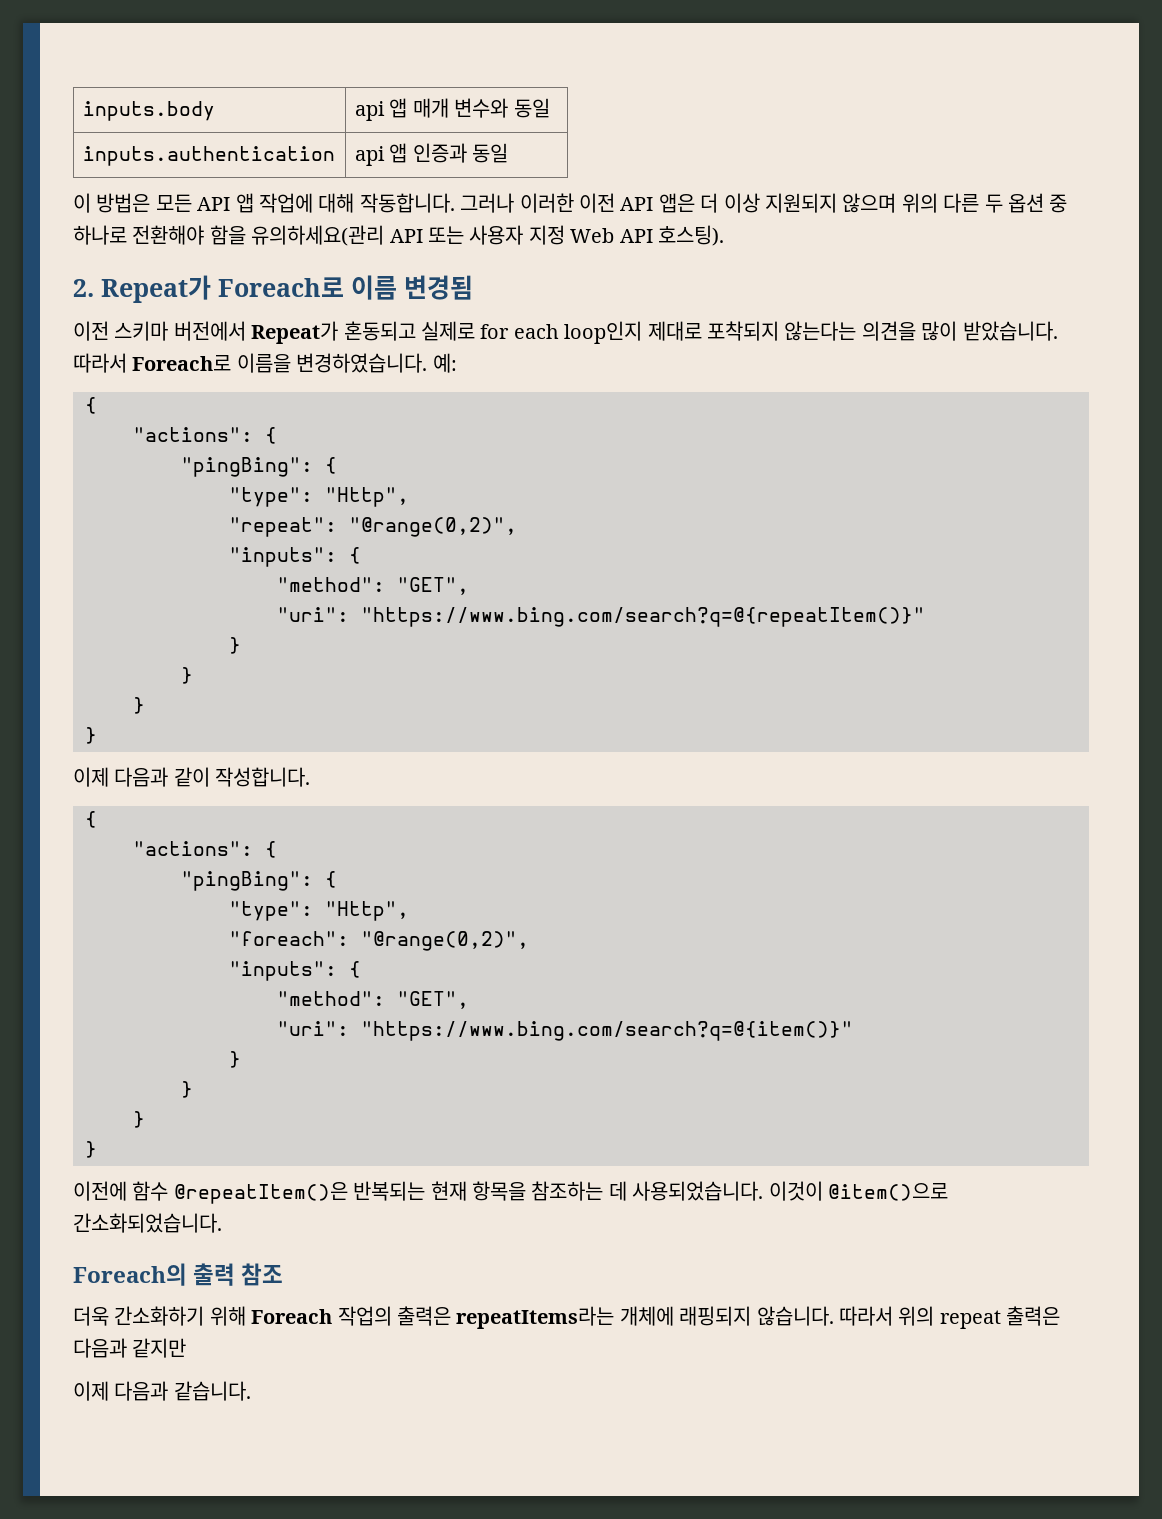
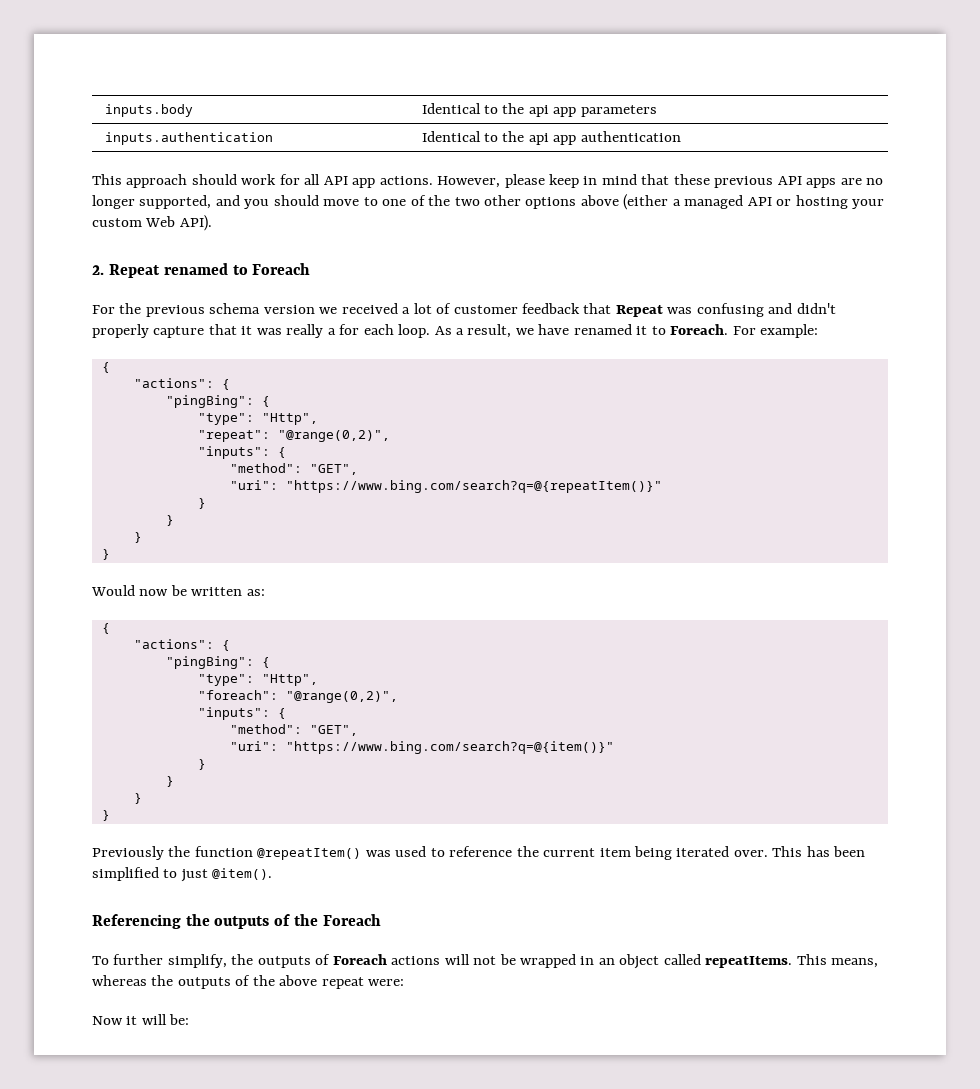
[354,98,550,121] [82,146,335,166] [354,143,509,166] [73,193,1068,213] [73,225,724,246] [73,275,473,303] [73,321,1058,344] [73,353,457,373] api 앱 매개 변수와 동일 // inputs.authentication | api 앱 인증과 동일 // 이 방법은 모든 API 앱 작업에 대해 작동합니다. 그러나 이러한 이전 API 앱은 더 이상 지원되지 않으며 위의 다른 두 옵션 중 하나로 전환해야 함을 유의하세요(관리 API 또는 사용자 지정 Web API 호스팅). // 2. Repeat가 Foreach로 이름 변경됨 // 이전 스키마 버전에서 Repeat가 혼동되고 실제로 for each loop인지 제대로 포착되지 않는다는 의견을 많이 받았습니다. 따라서 Foreach로 이름을 변경하였습니다. 예: -> [421,103,657,117] [104,132,273,145] [421,131,681,145] [92,174,884,188] [92,194,885,210] [92,215,212,231] [92,263,311,278] [92,303,836,317] [92,324,819,338] Identical to the api app parameters // inputs.authentication | Identical to the api app authentication // This approach should work for all API app actions. However, please keep in mind that these previous API apps are no longer supported, and you should move to one of the two other options above (either a managed API or hosting your custom Web API). // 2. Repeat renamed to Foreach // For the previous schema version we received a lot of customer feedback that Repeat was confusing and didn't properly capture that it was really a for each loop. As a result, we have renamed it to Foreach. For example:
[73,767,311,787] 이제 다음과 같이 작성합니다. -> [91,585,265,596] Would now be written as:
[73,1181,948,1204] [73,1213,222,1233] [73,1263,284,1286] [73,1306,1061,1329] [73,1338,187,1358] [73,1381,251,1401] 이전에 함수 @repeatItem()은 반복되는 현재 항목을 참조하는 데 사용되었습니다. 이것이 @item()으로 간소화되었습니다. // Foreach의 출력 참조 // 더욱 간소화하기 위해 Foreach 작업의 출력은 repeatItems라는 개체에 래핑되지 않습니다. 따라서 위의 repeat 출력은 다음과 같지만 // 이제 다음과 같습니다. -> [92,846,866,860] [92,867,273,882] [92,914,381,929] [92,954,879,969] [92,975,405,989] [92,1014,190,1025] Previously the function @repeatItem() was used to reference the current item being iterated over. This has been simplified to just @item(). // Referencing the outputs of the Foreach // To further simplify, the outputs of Foreach actions will not be wrapped in an object called repeatItems. This means, whereas the outputs of the above repeat were: // Now it will be:

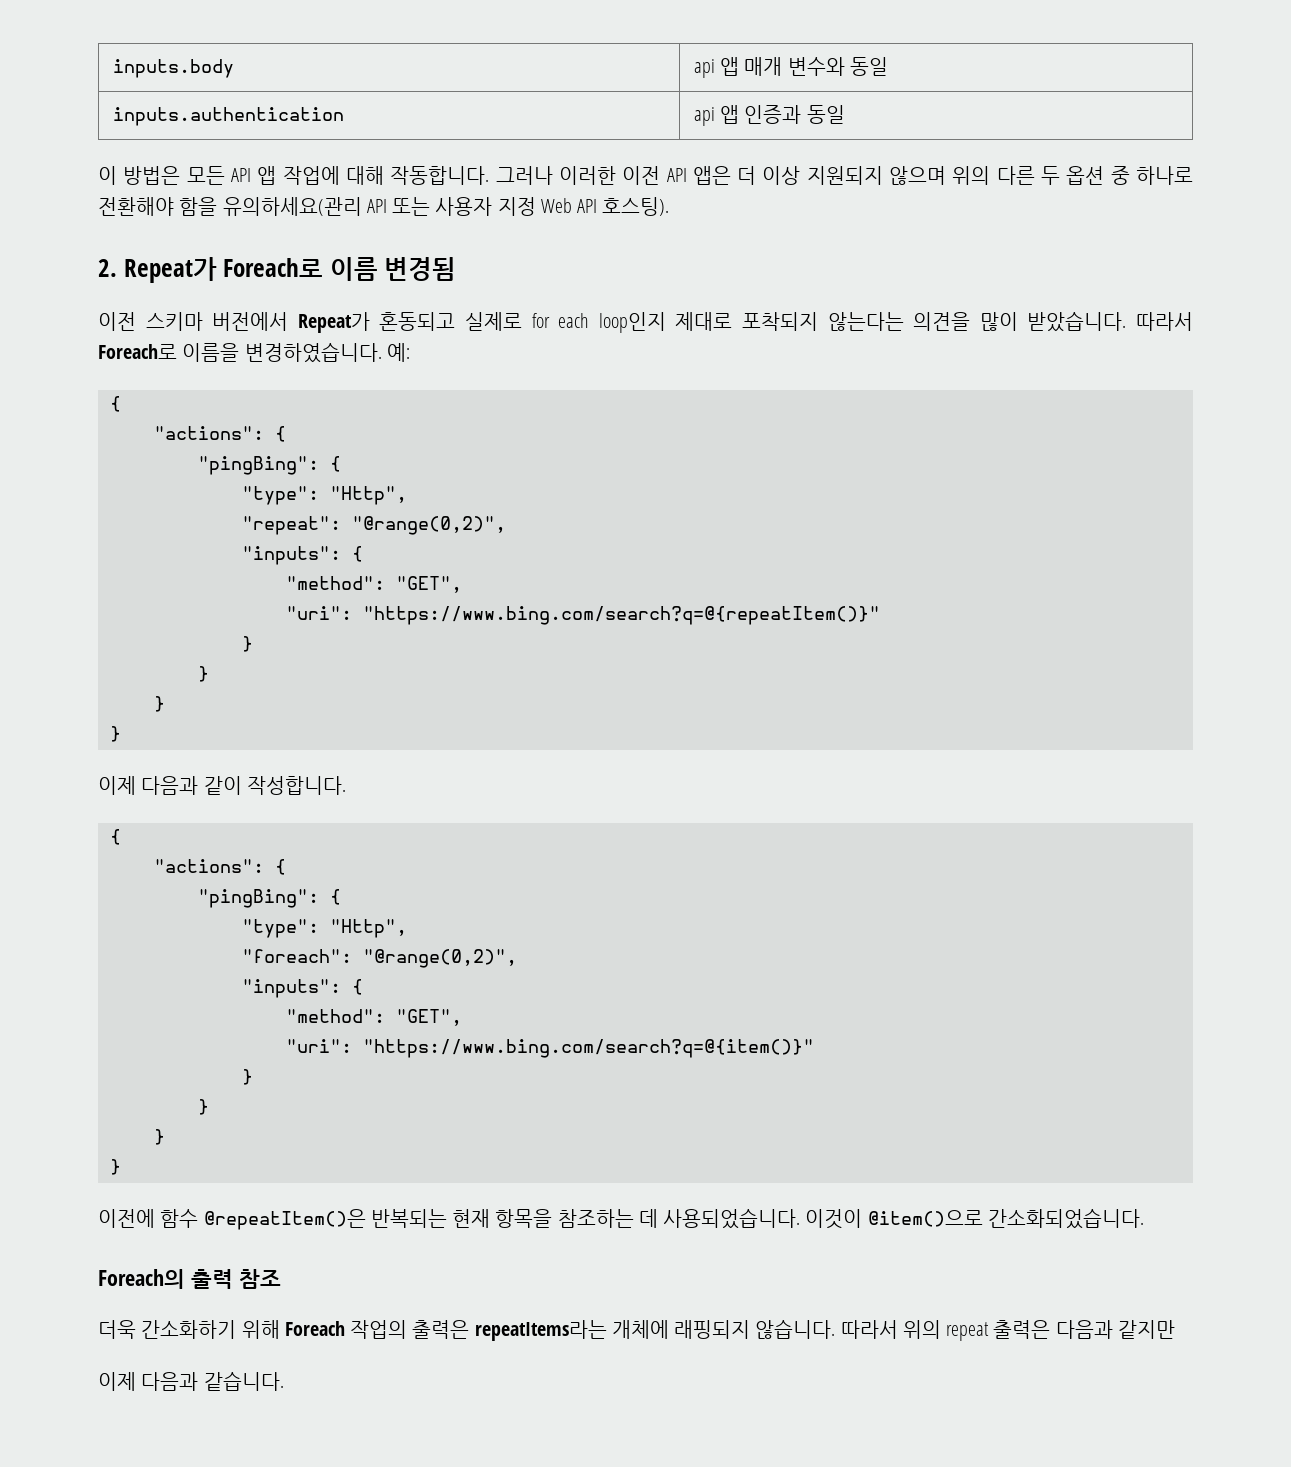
[421,103,657,117] [104,132,273,145] [421,131,681,145] [92,174,884,188] [92,194,885,210] [92,215,212,231] [92,263,311,278] [92,303,836,317] [92,324,819,338] Identical to the api app parameters // inputs.authentication | Identical to the api app authentication // This approach should work for all API app actions. However, please keep in mind that these previous API apps are no longer supported, and you should move to one of the two other options above (either a managed API or hosting your custom Web API). // 2. Repeat renamed to Foreach // For the previous schema version we received a lot of customer feedback that Repeat was confusing and didn't properly capture that it was really a for each loop. As a result, we have renamed it to Foreach. For example: -> [693,57,888,78] [112,107,344,126] [693,105,845,126] [98,166,1194,185] [98,197,670,216] [98,257,457,283] [98,311,1194,333] [98,342,410,363] api 앱 매개 변수와 동일 // inputs.authentication | api 앱 인증과 동일 // 이 방법은 모든 API 앱 작업에 대해 작동합니다. 그러나 이러한 이전 API 앱은 더 이상 지원되지 않으며 위의 다른 두 옵션 중 하나로 전환해야 함을 유의하세요(관리 API 또는 사용자 지정 Web API 호스팅). // 2. Repeat가 Foreach로 이름 변경됨 // 이전 스키마 버전에서 Repeat가 혼동되고 실제로 for each loop인지 제대로 포착되지 않는다는 의견을 많이 받았습니다. 따라서 Foreach로 이름을 변경하였습니다. 예:
[91,585,265,596] Would now be written as: -> [98,776,346,795] 이제 다음과 같이 작성합니다.
[92,846,866,860] [92,867,273,882] [92,914,381,929] [92,954,879,969] [92,975,405,989] [92,1014,190,1025] Previously the function @repeatItem() was used to reference the current item being iterated over. This has been simplified to just @item(). // Referencing the outputs of the Foreach // To further simplify, the outputs of Foreach actions will not be wrapped in an object called repeatItems. This means, whereas the outputs of the above repeat were: // Now it will be: -> [98,1208,1144,1230] [98,1269,281,1289] [98,1319,1175,1341] [98,1371,284,1391] 이전에 함수 @repeatItem()은 반복되는 현재 항목을 참조하는 데 사용되었습니다. 이것이 @item()으로 간소화되었습니다. // Foreach의 출력 참조 // 더욱 간소화하기 위해 Foreach 작업의 출력은 repeatItems라는 개체에 래핑되지 않습니다. 따라서 위의 repeat 출력은 다음과 같지만 // 이제 다음과 같습니다.

